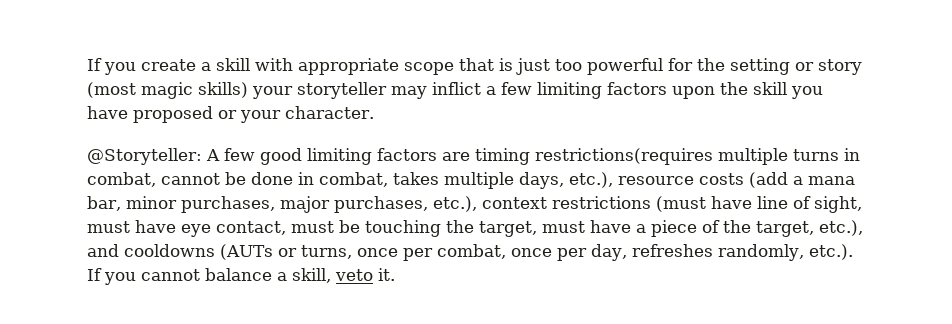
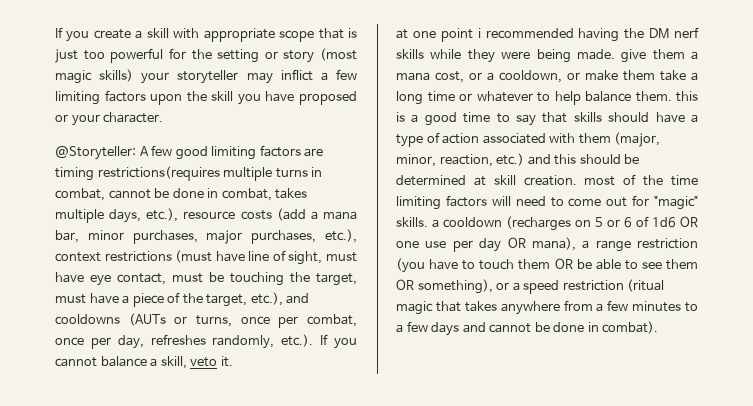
(395, 274) none -> [396,27,699,42] [396,49,698,63] [396,70,698,83] [396,91,698,105] [396,112,698,126] [396,132,661,147] [396,153,640,167] [396,174,698,186] [396,195,698,210] [396,216,698,231] [396,237,698,252] [396,258,698,273] [396,279,665,294] [396,300,698,315] [396,321,659,336] // at one point i recommended having the DM nerf skills while they were being made. give them a mana cost, or a cooldown, or make them take a long time or whatever to help balance them. this is a good time to say that skills should have a type of action associated with them (major, minor, reaction, etc.) and this should be determined at skill creation. most of the time limiting factors will need to come out for "magic" skills. a cooldown (recharges on 5 or 6 of 1d6 OR one use per day OR mana), a range restriction (you have to touch them OR be able to see them OR something), or a speed restriction (ritual magic that takes anywhere from a few minutes to a few days and cannot be done in combat).

